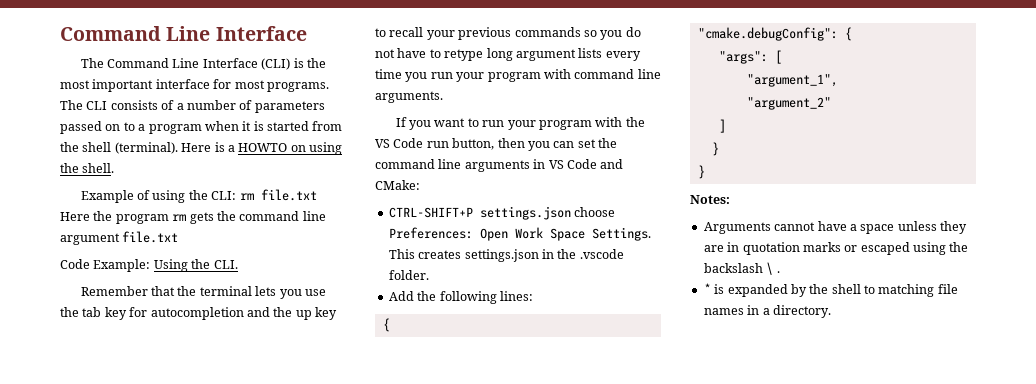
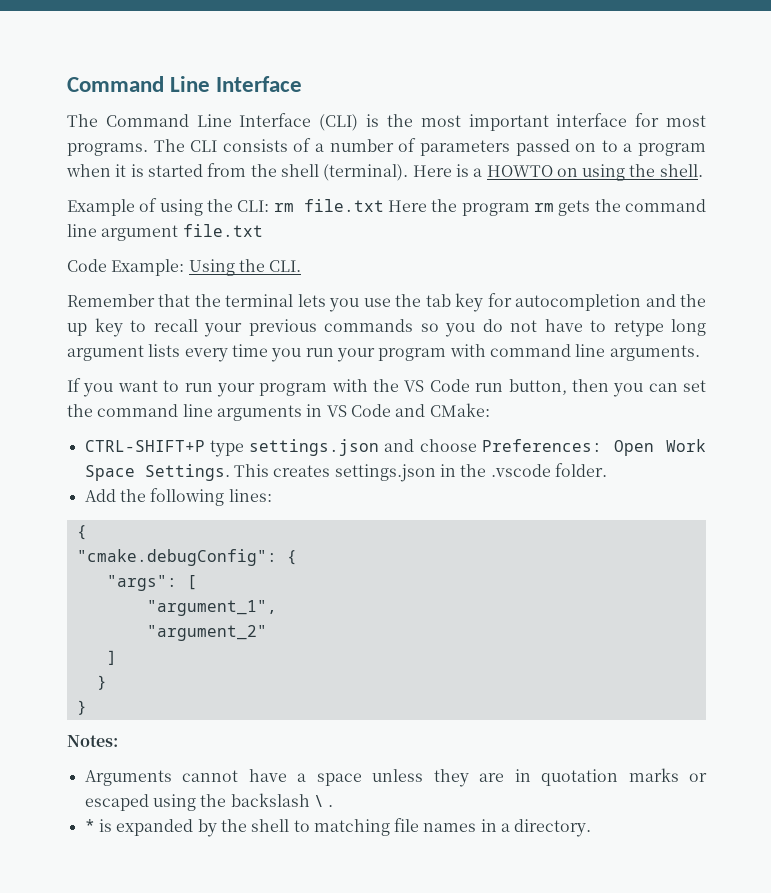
[479,206,571,220] settings.json -> [209,439,415,457] type settings.json and

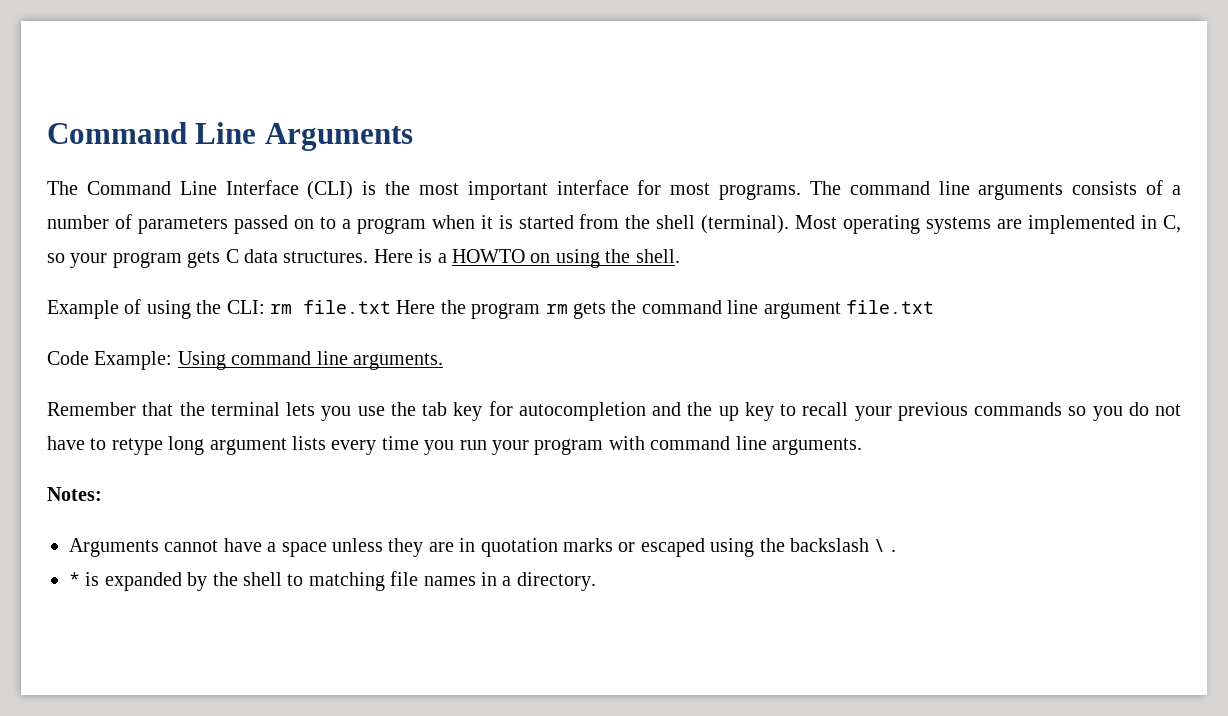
[67,76,303,92] Command Line Interface -> [47,122,413,151] Command Line Arguments
[190,140,218,152] CLI -> [849,181,1064,200] command line arguments
(409, 172) none -> [795,215,1182,234] [47,249,369,268] Most operating systems are implemented in C, so your program gets C data structures.
[238,259,302,272] the CLI. -> [231,351,443,370] command line arguments.
[67,378,706,397] [67,403,490,421] [84,439,706,457] [84,463,607,482] [84,488,272,506] [76,525,87,540] [76,549,297,566] [106,575,197,591] [146,600,277,616] [146,625,267,641] [106,650,117,665] [96,675,107,690] [76,700,87,715] // If you want to run your program with the VS Code run button, then you can set the command line arguments in VS Code and CMake: // CTRL-SHIFT+P type settings.json and choose Preferences: Open Work Space Settings. This creates settings.json in the .vscode folder. // Add the following lines: // { // "cmake.debugConfig": { // "args": [ // "argument_1", // "argument_2" // ] // } // } -> (862, 446) none

